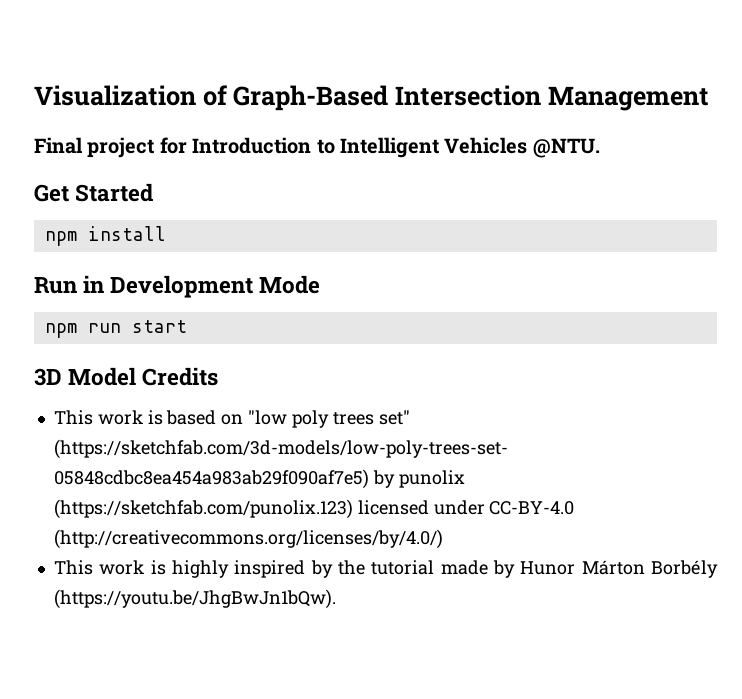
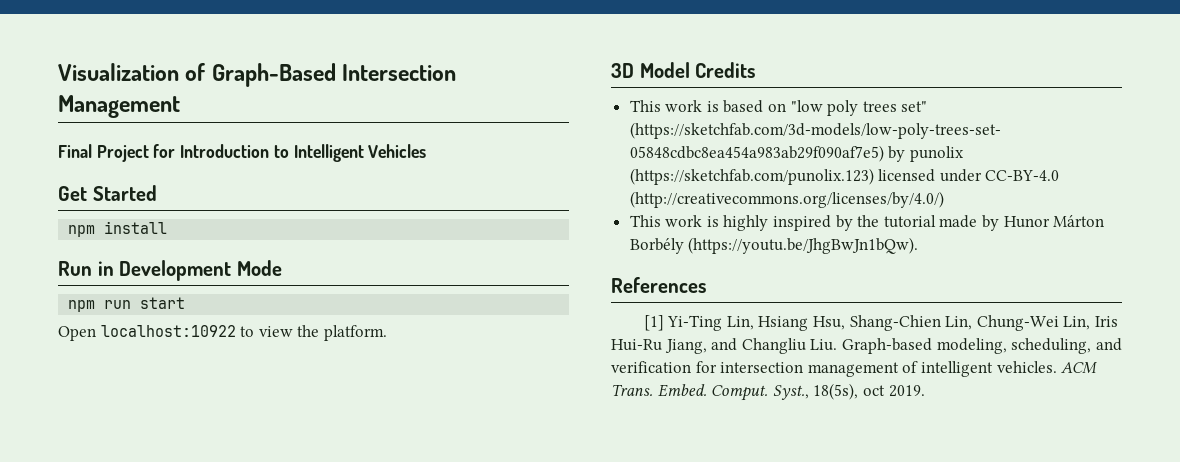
[87,137,155,158] project -> [96,145,149,162] Project
[532,138,600,158] @NTU. -> (427, 151) none
(187, 326) none -> [58,325,387,341] // Open localhost:10922 to view the platform.
(336, 599) none -> [611,277,706,293] [643,315,1118,331] [611,338,1122,354] [611,361,1098,377] [611,383,925,401] // References // [1] Yi-Ting Lin, Hsiang Hsu, Shang-Chien Lin, Chung-Wei Lin, Iris Hui-Ru Jiang, and Changliu Liu. Graph-based modeling, scheduling, and verification for intersection management of intelligent vehicles. ACM Trans. Embed. Comput. Syst., 18(5s), oct 2019.

